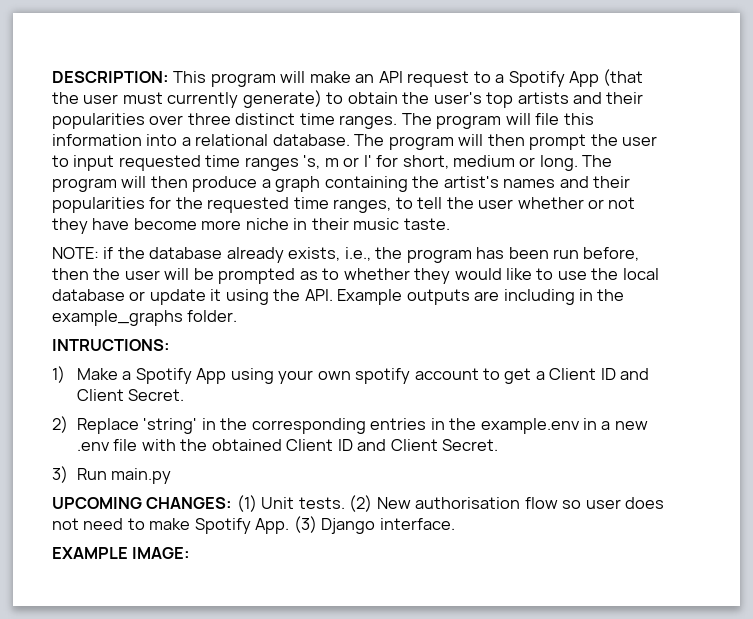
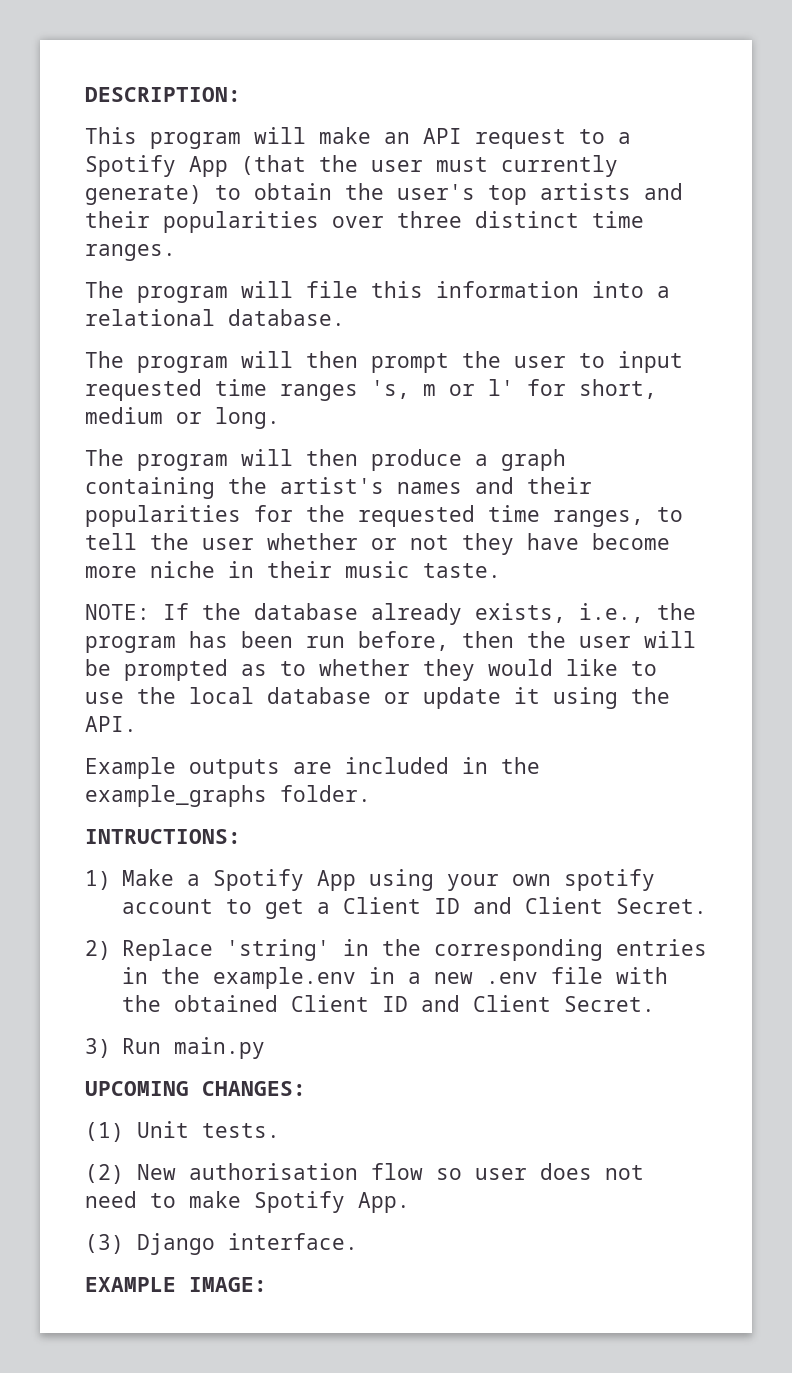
(169, 77) none -> (241, 94) //
(398, 122) none -> (176, 252) //
(350, 140) none -> (345, 317) //
(578, 163) none -> (280, 418) //
[103,247,114,259] if -> [163,603,189,620] If
(333, 295) none -> (137, 724) //
[503,289,575,305] including -> [345,757,449,774] included
(233, 503) none -> (306, 1088) //
(345, 503) none -> (280, 1130) //
(290, 526) none -> (410, 1202) //

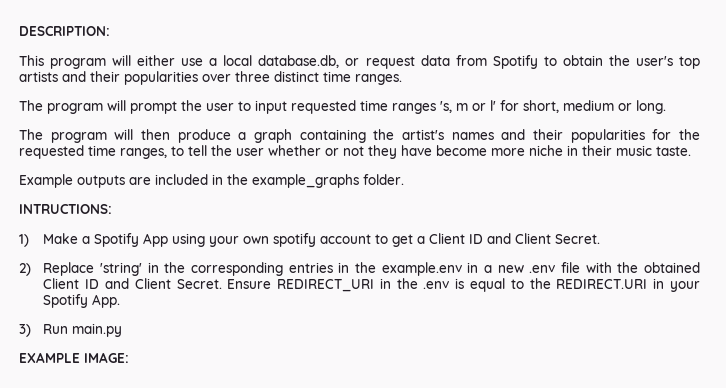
[319,127,631,149] [85,155,618,177] [85,185,202,205] make an API request to a Spotify App (that the user must currently generate) -> [137,55,538,69] either use a local database.db, or request data from Spotify
[306,281,670,298] [85,309,345,326] [85,351,358,373] file this information into a relational database. // The program will then -> (126, 105) none
[85,603,696,625] [85,631,696,653] [85,659,657,681] [85,687,670,709] [85,716,137,732] // NOTE: If the database already exists, i.e., the program has been run before, then the user will be prompted as to whether they would like to use the local database or update it using the API. -> (691, 151) none
[85,1037,265,1059] [85,1081,306,1096] [85,1121,280,1142] [85,1163,644,1184] [85,1191,410,1213] [85,1233,358,1255] // 3) Run main.py // UPCOMING CHANGES: // (1) Unit tests. // (2) New authorisation flow so user does not need to make Spotify App. // (3) Django interface. -> [227,278,700,292] [43,294,121,308] [19,323,123,337] Ensure REDIRECT_URI in the .env is equal to the REDIRECT.URI in your Spotify App. // 3) Run main.py

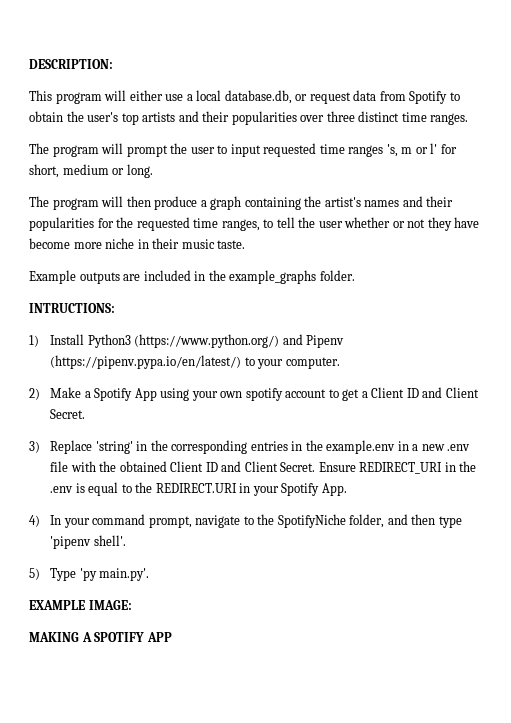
(29, 240) none -> [50,334,345,348] [50,355,340,369] [29,388,40,400] Install Python3 (https://www.python.org/) and Pipenv (https://pipenv.pypa.io/en/latest/) to your computer. // 2)
[19,263,31,276] 2) -> [29,441,40,453] 3)
[19,323,123,337] [19,352,129,363] 3) Run main.py // EXAMPLE IMAGE: -> [29,514,462,528] [50,535,126,549] [29,568,150,581] [29,600,132,610] [29,632,172,642] 4) In your command prompt, navigate to the SpotifyNiche folder, and then type 'pipenv shell'. // 5) Type 'py main.py'. // EXAMPLE IMAGE: // MAKING A SPOTIFY APP

